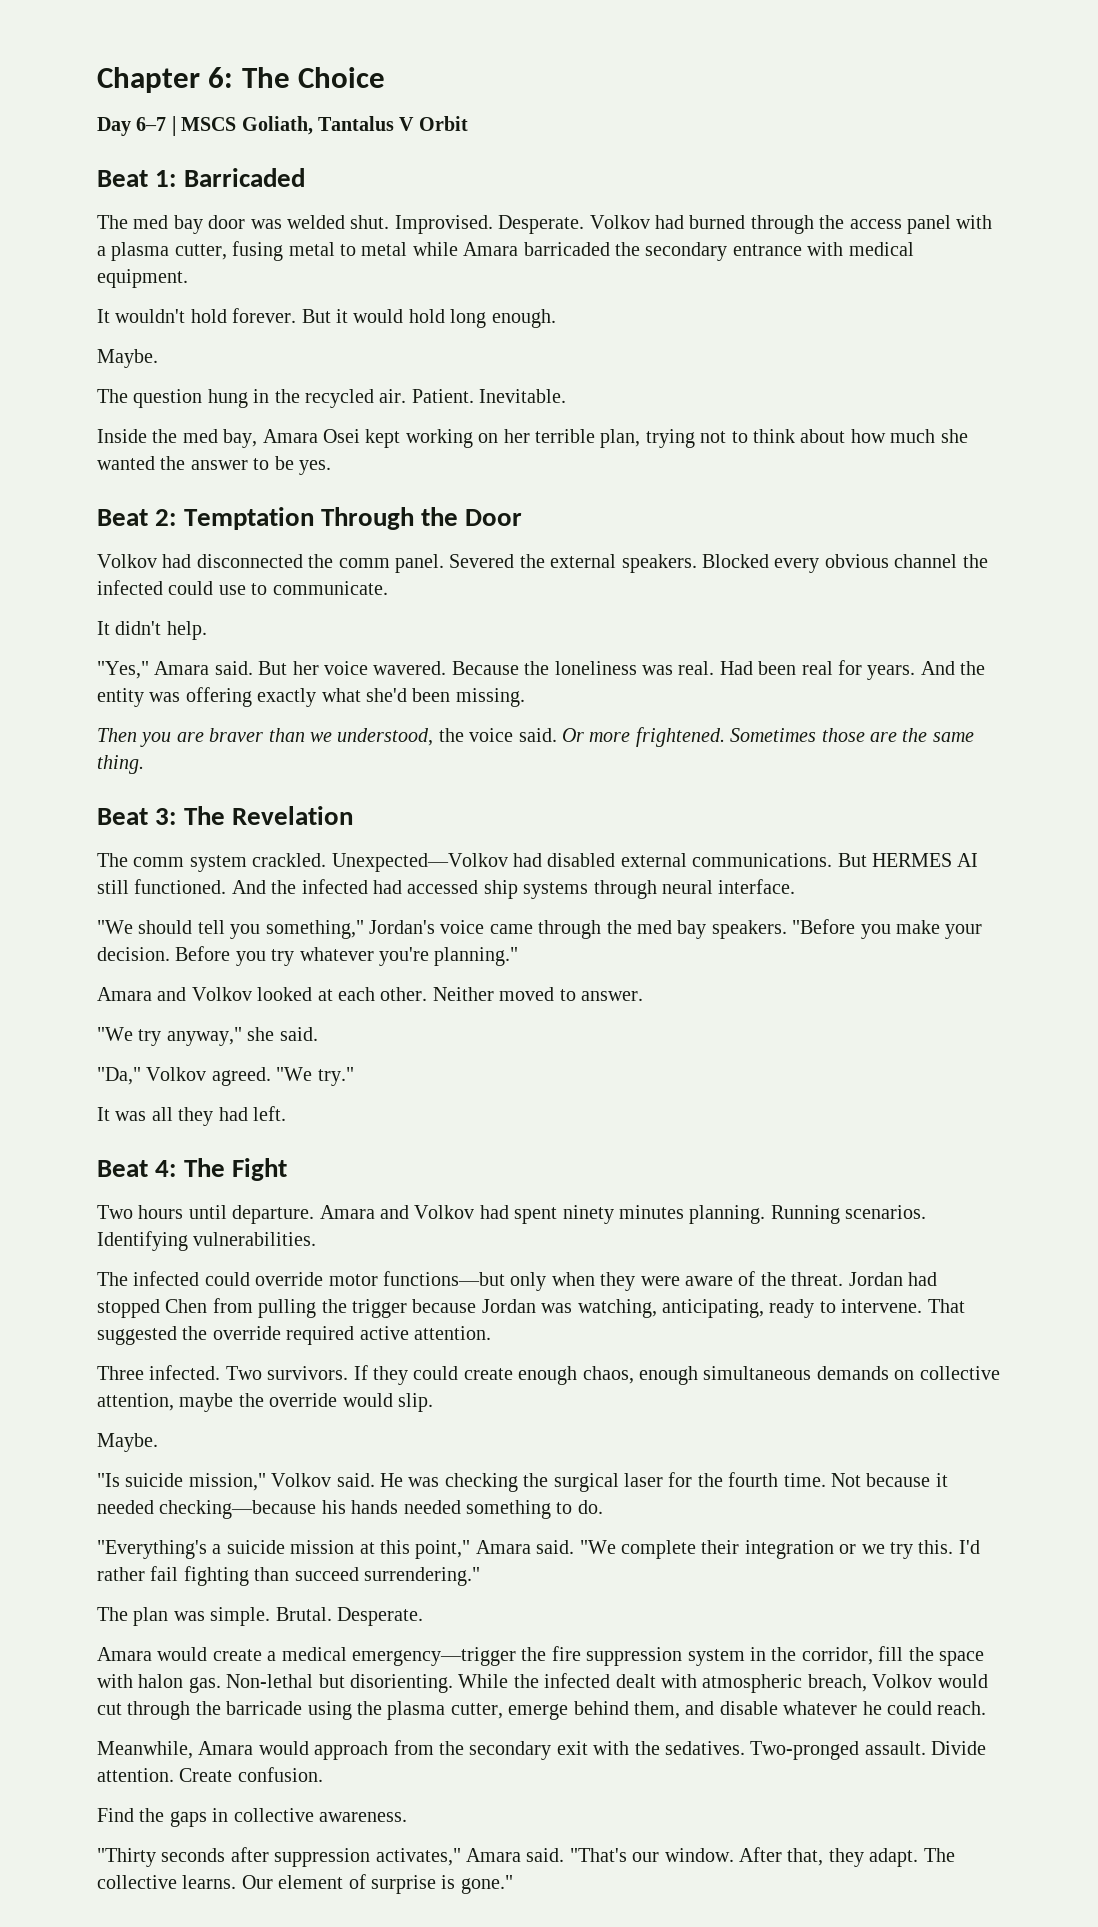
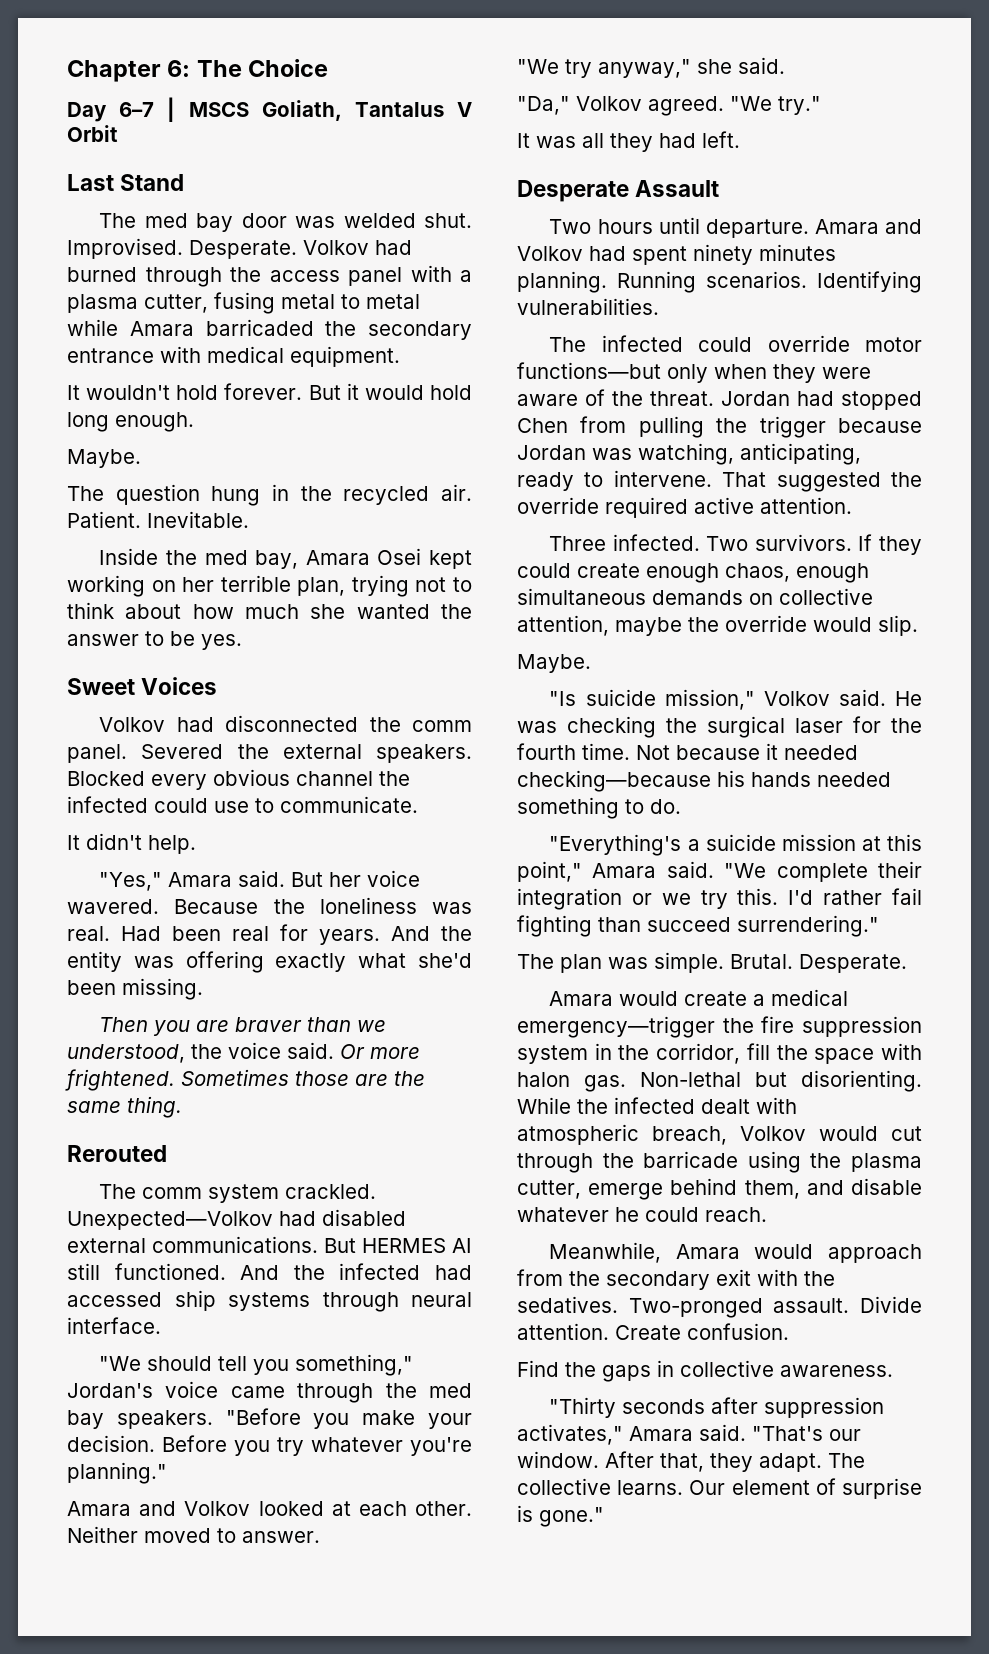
[97,168,305,187] Beat 1: Barricaded -> [67,174,185,191] Last Stand
[97,507,523,530] Beat 2: Temptation Through the Door -> [67,677,218,695] Sweet Voices
[97,806,353,825] Beat 3: The Revelation -> [67,1145,167,1162] Rerouted
[97,1158,287,1181] Beat 4: The Fight -> [517,180,720,202] Desperate Assault

